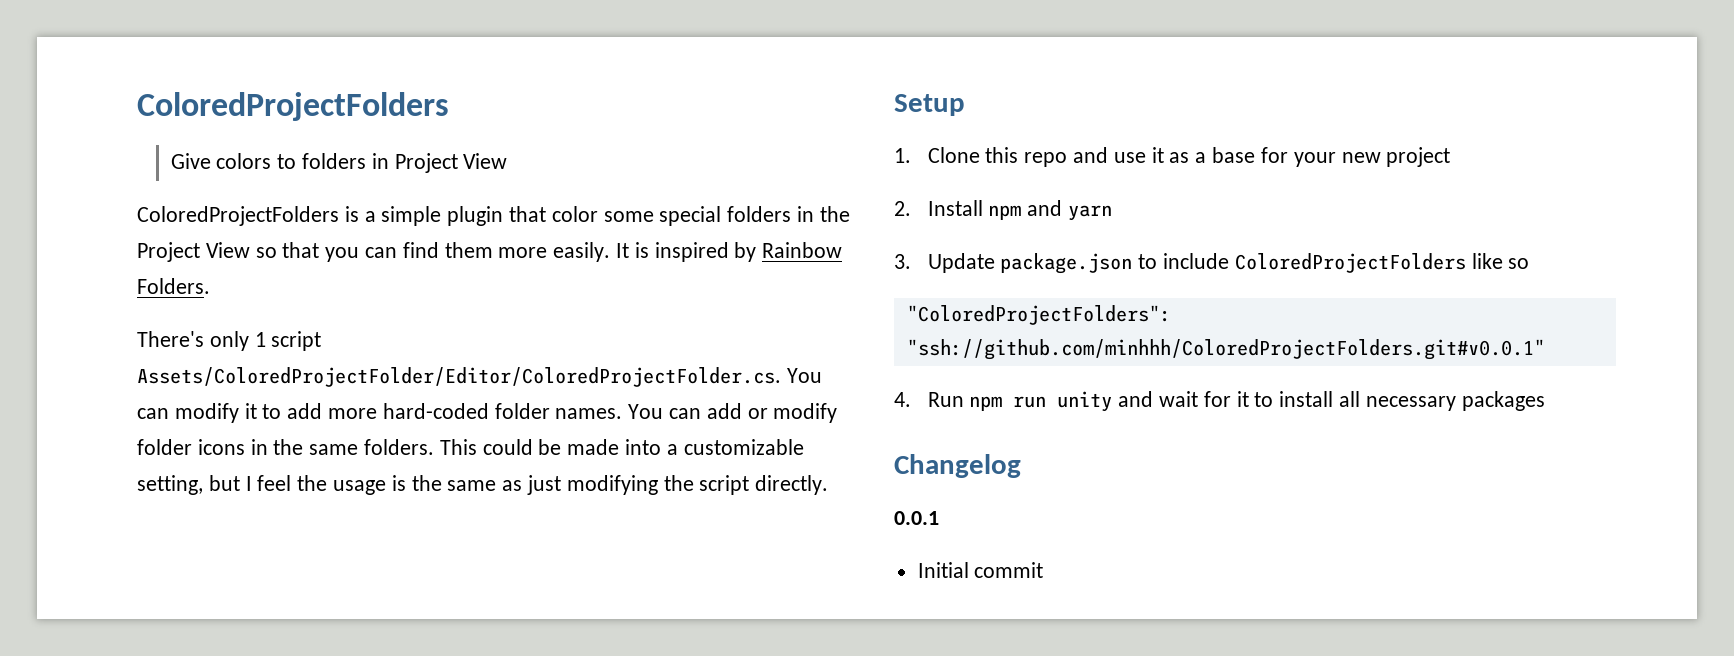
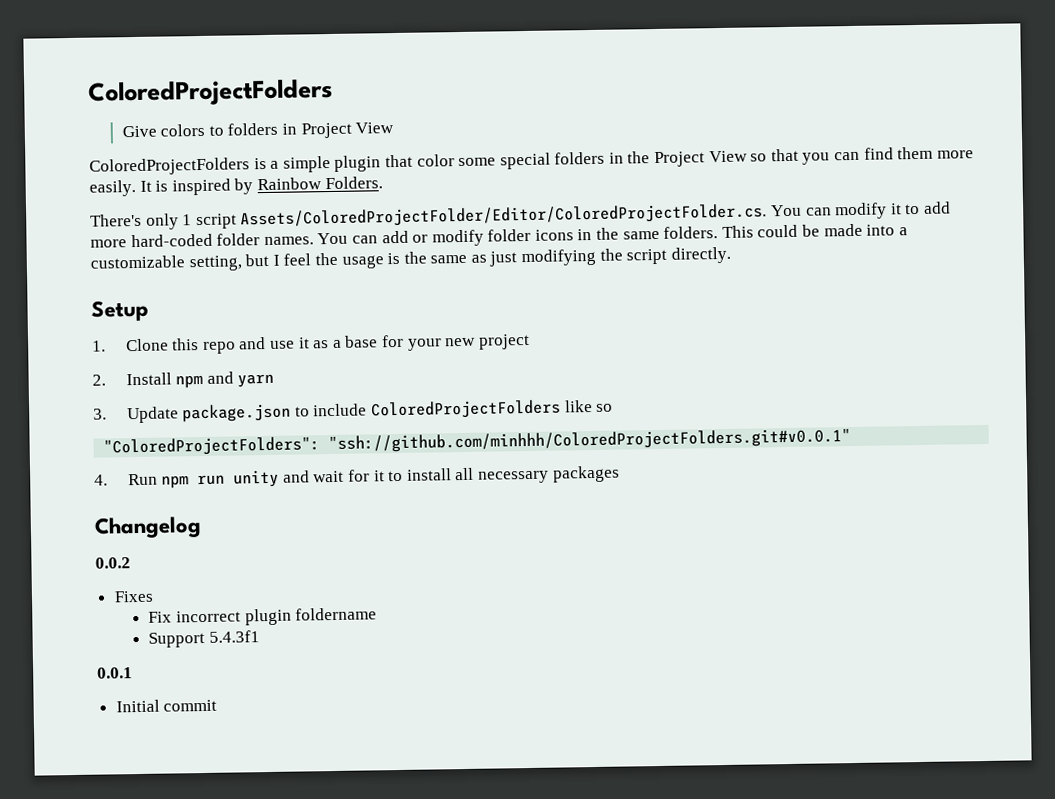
(1021, 466) none -> [95,557,131,569] [113,590,154,603] [148,607,378,626] [148,630,260,648] // 0.0.2 // Fixes // Fix incorrect plugin foldername // Support 5.4.3f1

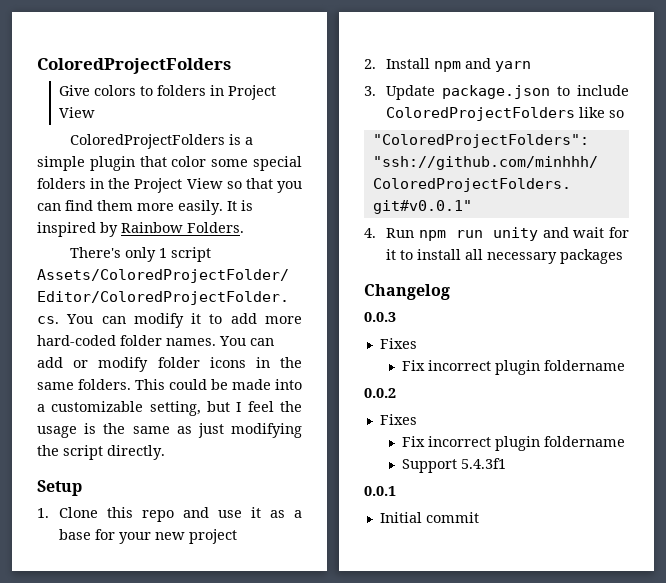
(202, 527) none -> [364,312,396,322] [379,338,417,349] [402,360,626,375] // 0.0.3 // Fixes // Fix incorrect plugin foldername

